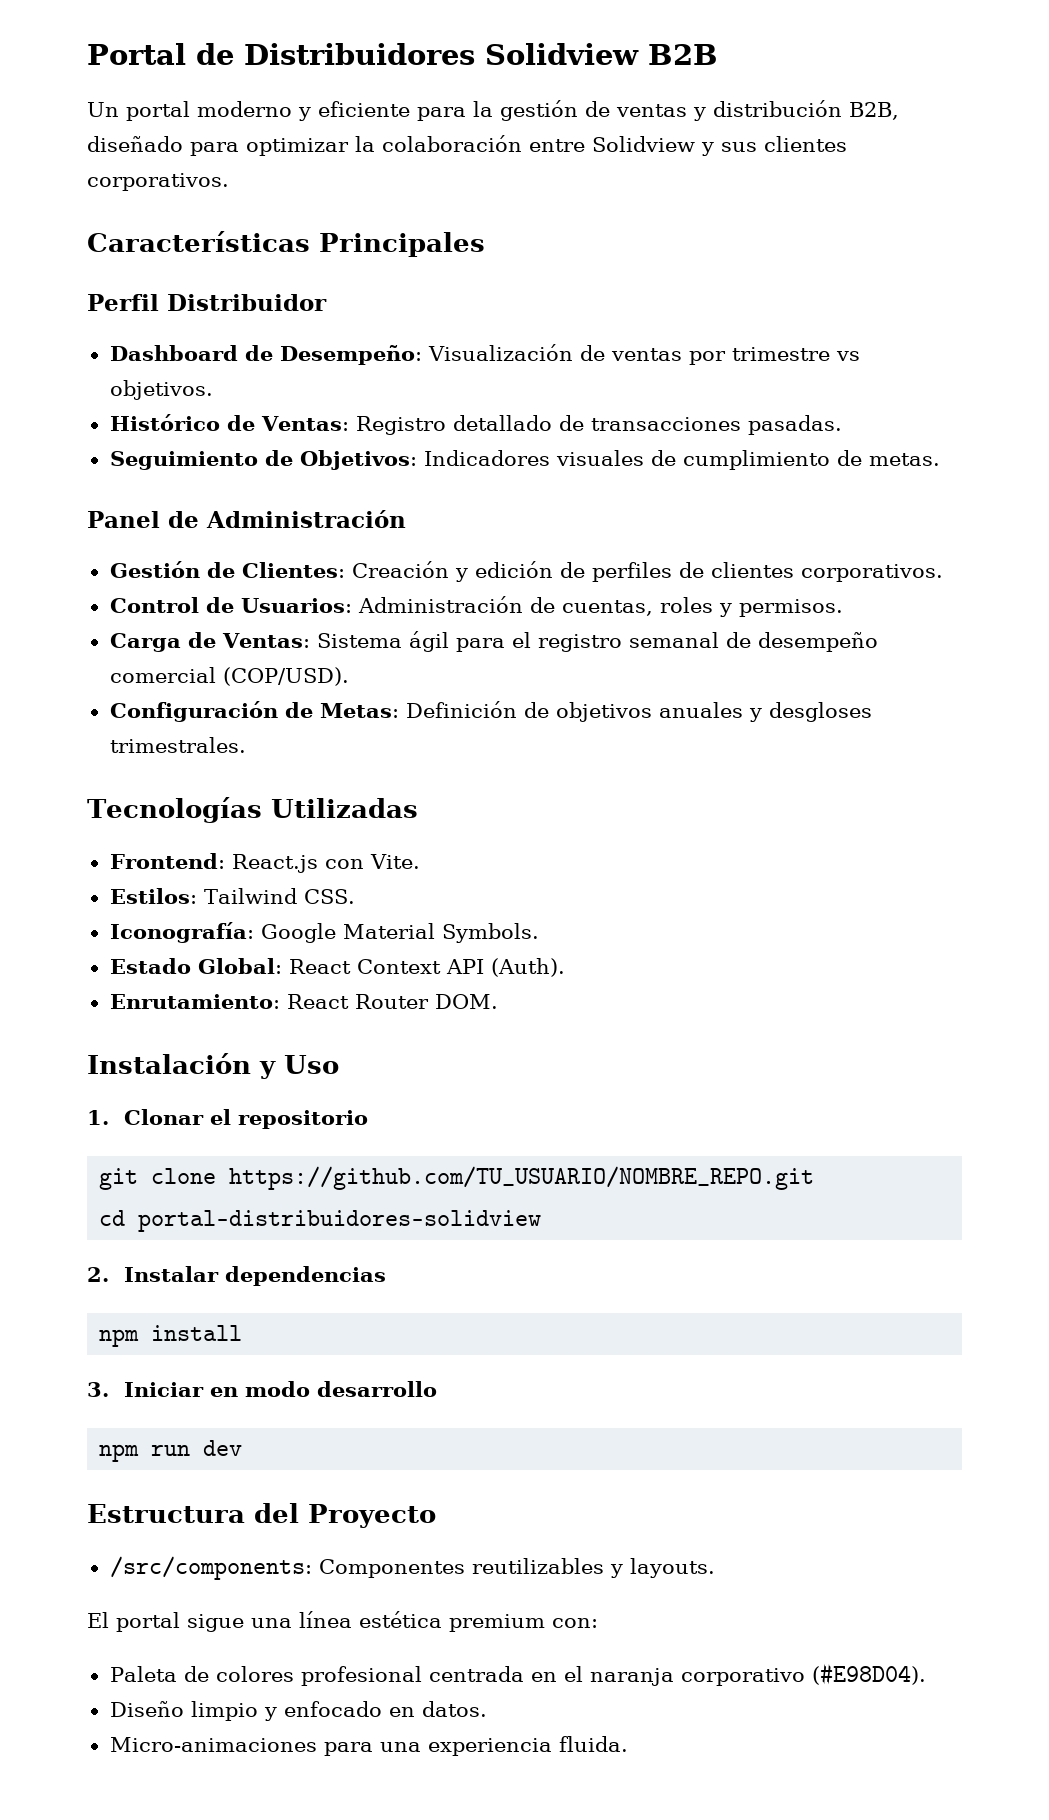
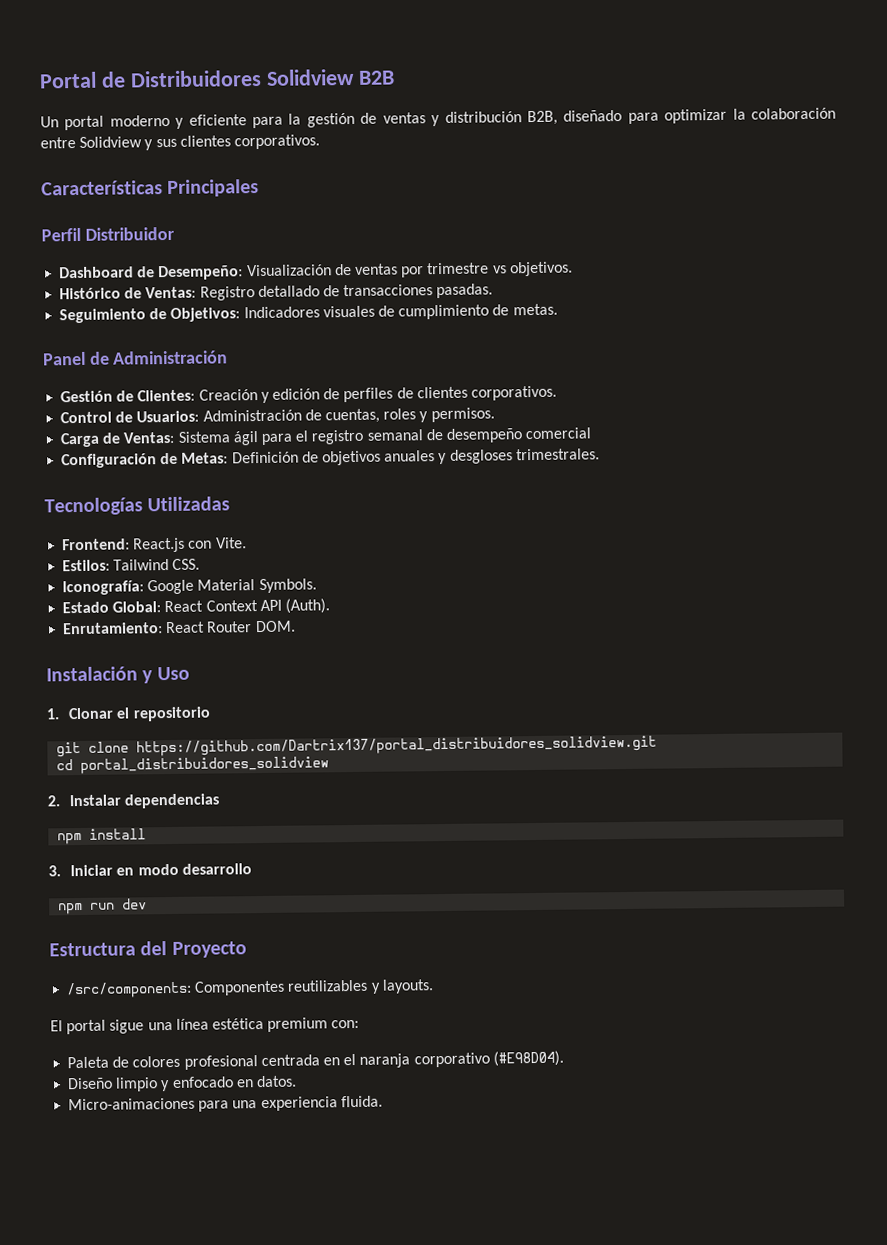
[222,667,349,686] (COP/USD). -> (592, 433) none
[229,1166,815,1190] https://github.com/TU_USUARIO/NOMBRE_REPO.git -> [136,735,658,757] https://github.com/Dartrix137/portal_distribuidores_solidview.git
[138,1210,542,1232] portal-distribuidores-solidview -> [80,756,330,774] portal_distribuidores_solidview

